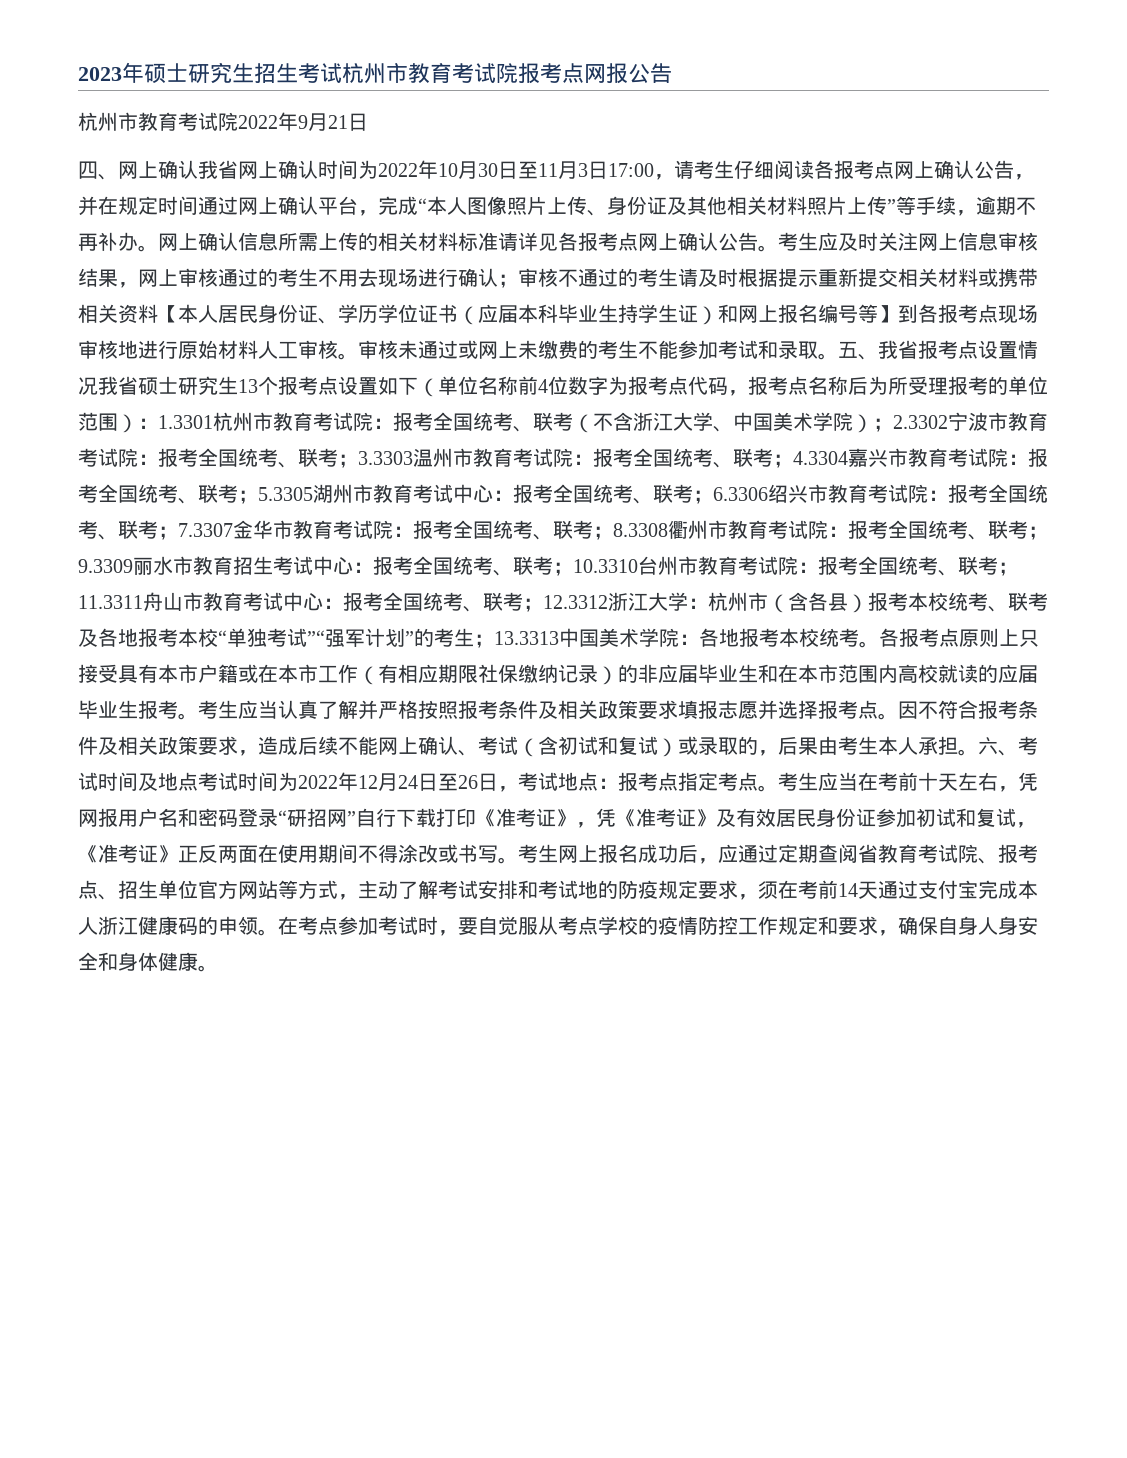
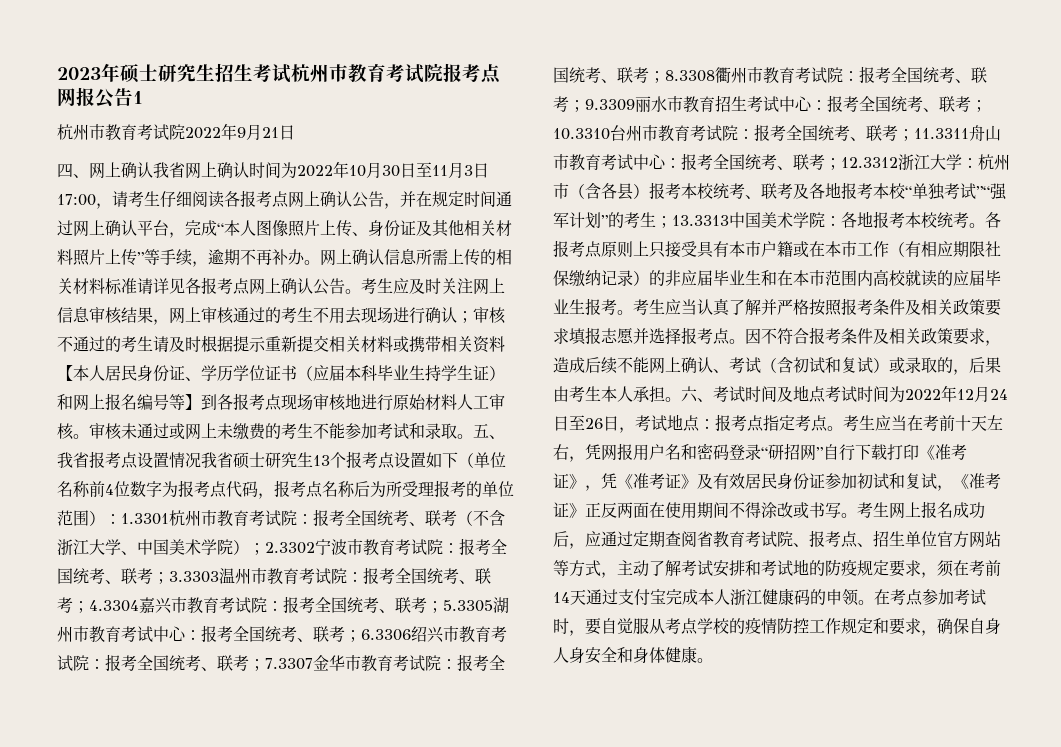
(672, 73) none -> [133,91,143,104] 1

